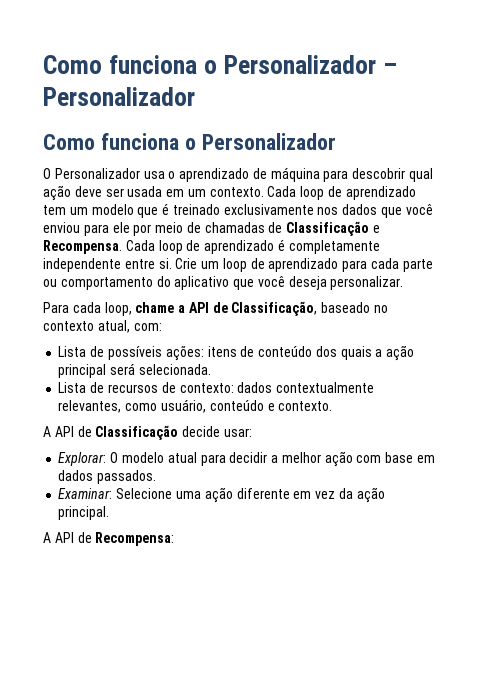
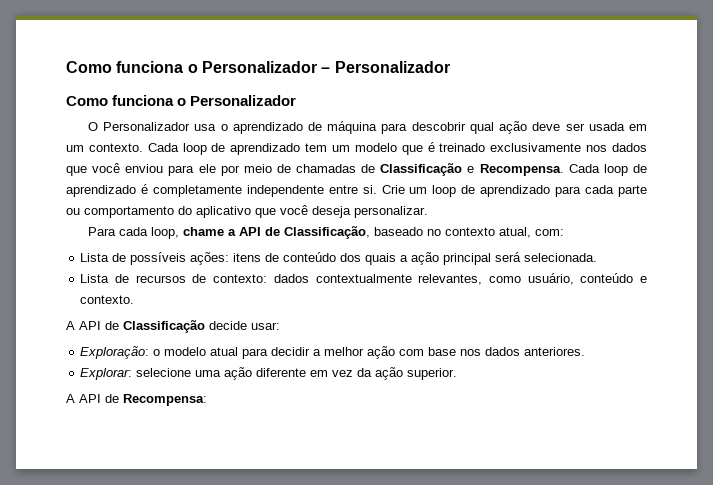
[58,452,119,466] Explorar: O -> [80,346,161,359] Exploração: o
[416,455,435,463] [58,470,157,484] [58,488,173,499] em dados passados. // Examinar: Selecione -> [460,347,586,356] [80,368,192,380] nos dados anteriores. // Explorar: selecione
[58,506,110,520] principal. -> [407,368,458,380] superior.

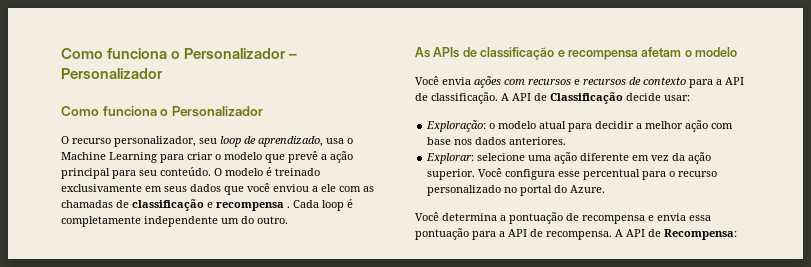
[103,121,647,134] [66,143,423,155] Personalizador usa o aprendizado de máquina para descobrir qual ação deve ser usada em um contexto. Cada loop de aprendizado tem um modelo que -> [72,136,353,147] [61,151,353,163] [61,167,263,179] recurso personalizador, seu loop de aprendizado, usa o Machine Learning para criar o modelo que prevê a ação principal para seu conteúdo. O modelo
[586,145,608,152] nos -> [145,186,187,192] em seus
[168,163,647,176] [66,184,647,197] [66,205,428,218] [87,226,564,239] [80,252,598,265] [80,273,648,285] [80,295,135,304] para ele por meio de chamadas de Classificação e Recompensa. Cada loop de aprendizado é completamente independente entre si. Crie um loop de aprendizado para cada parte ou comportamento do aplicativo que você deseja personalizar. // Para cada loop, chame a API de Classificação, baseado no contexto atual, com: // Lista de possíveis ações: itens de conteúdo dos quais a ação principal será selecionada. // Lista de recursos de contexto: dados contextualmente relevantes, como usuário, conteúdo e contexto. // -> [312,184,374,192] [61,199,353,211] [61,216,288,227] [415,47,737,60] [415,76,744,88] [415,92,498,104] a ele com as chamadas de classificação e recompensa . Cada loop é completamente independente um do outro. // As APIs de classificação e recompensa afetam o modelo // Você envia ações com recursos e recursos de contexto para a API de classificação.
(458, 374) // -> [478,168,718,180] [427,185,606,196] [415,212,711,224] [415,228,612,240] Você configura esse percentual para o recurso personalizado no portal do Azure. // Você determina a pontuação de recompensa e envia essa pontuação para a API de recompensa.

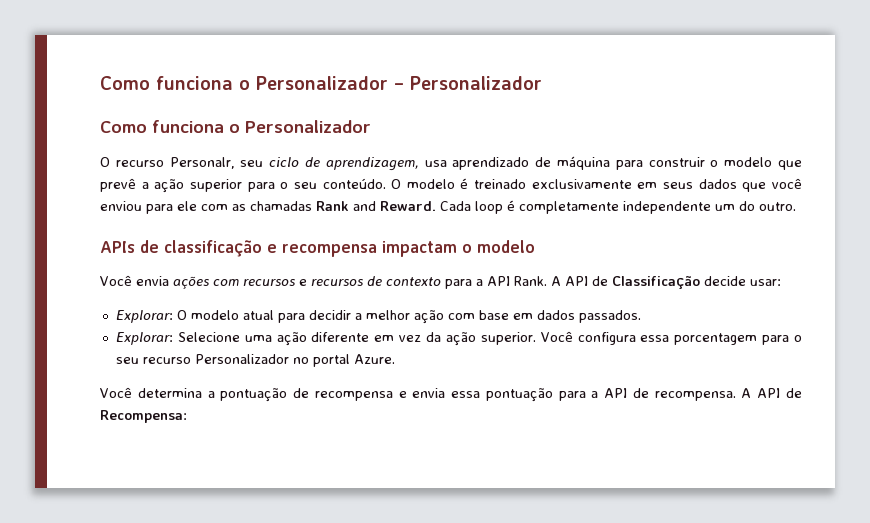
[114,136,353,147] [61,152,213,163] personalizador, seu loop de aprendizado, usa o Machine Learning para criar -> [169,156,705,171] Personalr, seu ciclo de aprendizagem, usa aprendizado de máquina para construir
[61,168,136,179] principal para -> [189,179,289,192] superior para o
[312,186,318,192] a -> [146,204,173,214] para
[116,199,290,211] de classificação e recompensa . -> [316,201,436,211] Rank and Reward.
[415,47,430,58] As -> (796, 206) none
[641,47,682,57] afetam -> [382,241,457,257] impactam
[415,92,498,104] de classificação. -> [514,276,547,286] Rank.
[426,120,496,132] Exploração: o -> [115,310,187,323] Explorar: O
[454,137,567,145] [426,153,526,164] nos dados anteriores. // Explorar: selecione -> [512,310,641,323] [115,332,240,345] em dados passados. // Explorar: Selecione
[558,169,718,180] [427,185,502,196] esse percentual para o recurso personalizado -> [640,333,802,345] [115,354,289,364] essa porcentagem para o seu recurso Personalizador
[554,185,568,193] do -> (350, 360) none

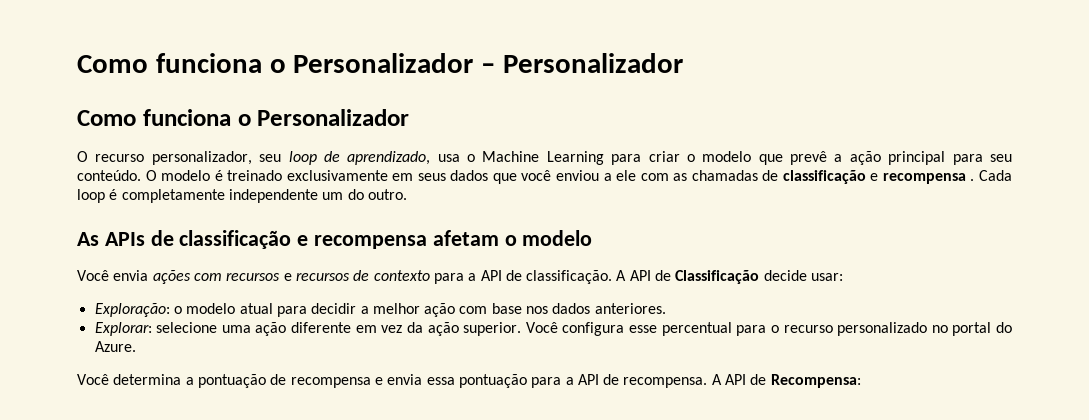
[169,156,705,171] Personalr, seu ciclo de aprendizagem, usa aprendizado de máquina para construir -> [151,151,680,165] personalizador, seu loop de aprendizado, usa o Machine Learning para criar
[189,179,289,192] superior para o -> [888,151,983,165] principal para
[146,204,173,214] para -> [603,173,612,181] a
[316,201,436,211] Rank and Reward. -> [762,170,975,184] de classificação e recompensa .
(796, 206) none -> [77,232,99,246] As
[382,241,457,257] impactam -> [432,230,499,246] afetam
[514,276,547,286] Rank. -> [505,270,613,284] de classificação.
[115,310,187,323] Explorar: O -> [94,303,182,317] Exploração: o
[512,310,641,323] [115,332,240,345] em dados passados. // Explorar: Selecione -> [526,303,666,314] [94,322,218,336] nos dados anteriores. // Explorar: selecione
[640,333,802,345] [115,354,289,364] essa porcentagem para o seu recurso Personalizador -> [629,322,928,336] esse percentual para o recurso personalizado
(350, 360) none -> [996,322,1013,333] do

